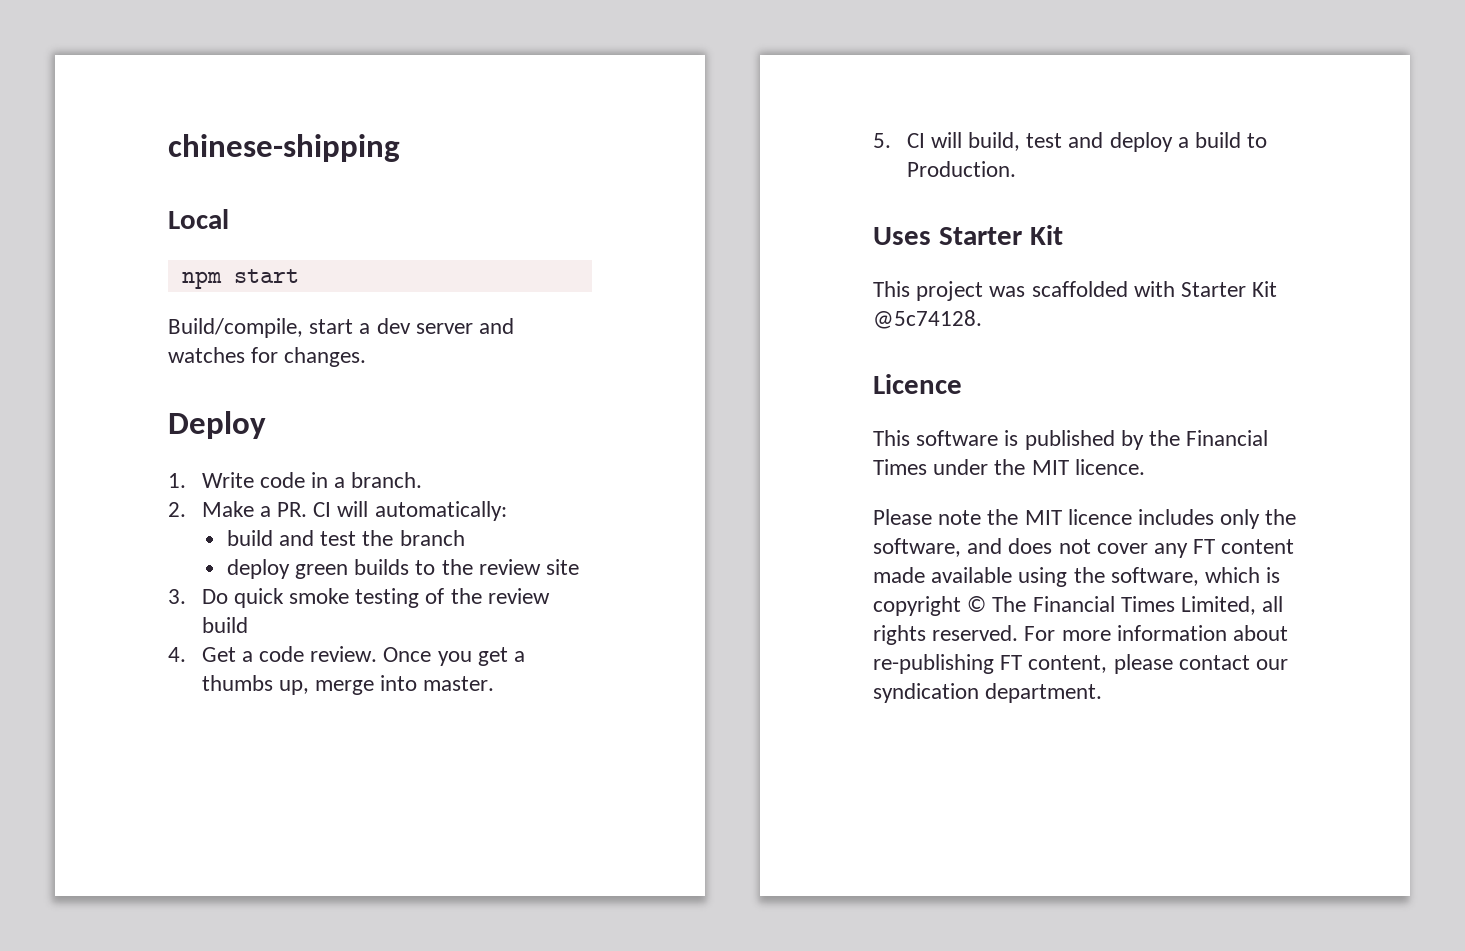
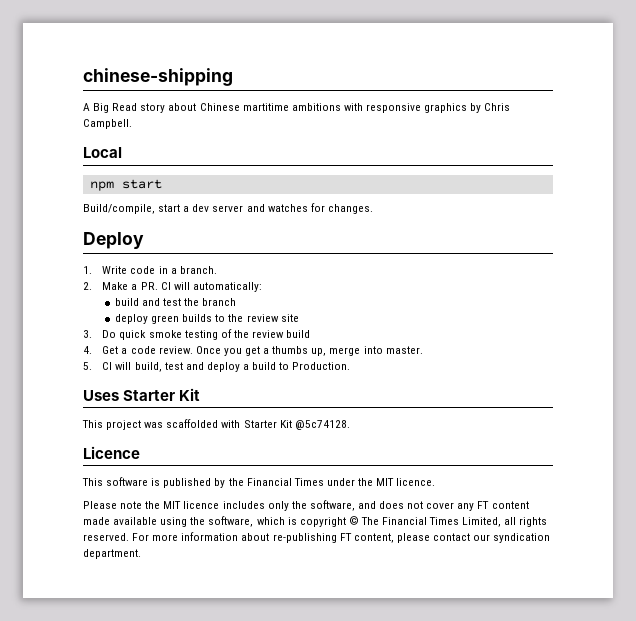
(400, 148) none -> [83,103,511,113] [83,119,132,129] // A Big Read story about Chinese martitime ambitions with responsive graphics by Chris Campbell.

